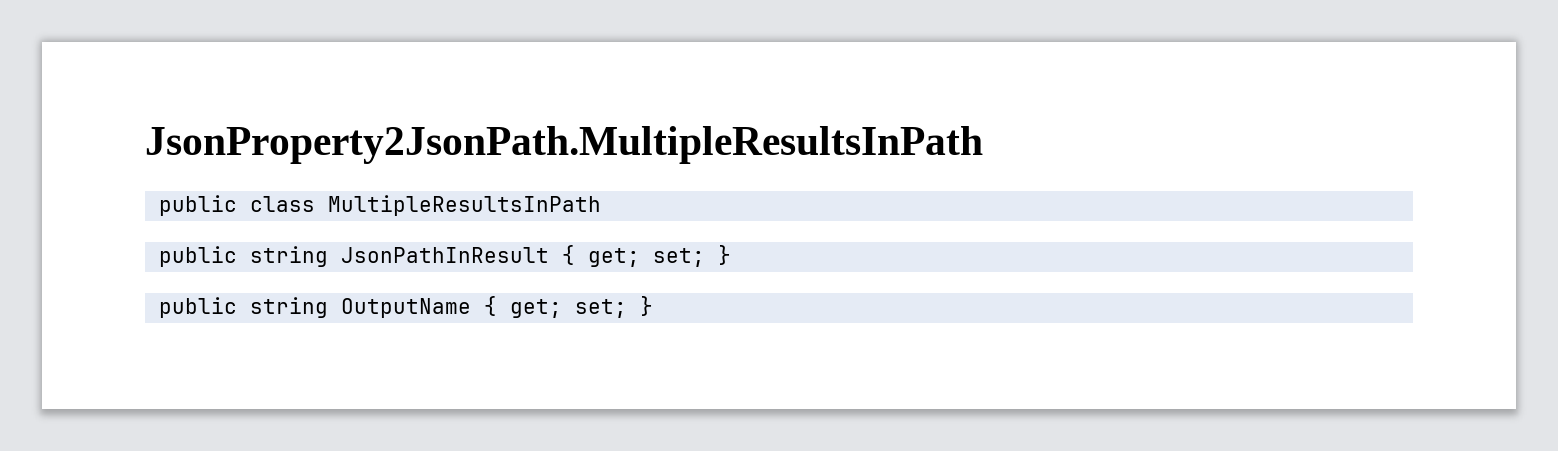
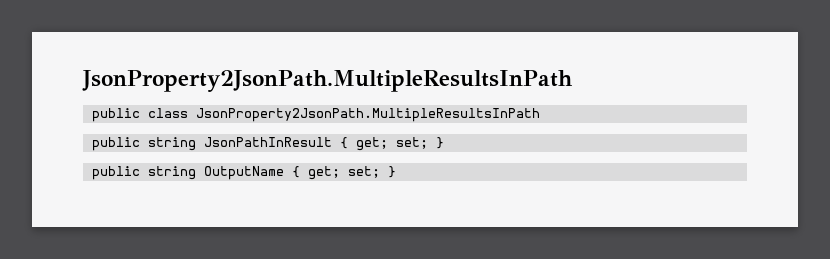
[327,195,601,216] MultipleResultsInPath -> [195,108,540,122] JsonProperty2JsonPath.MultipleResultsInPath

